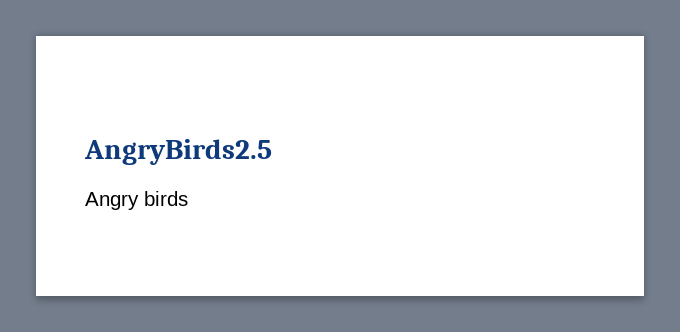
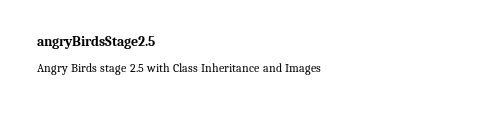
[84,139,272,165] AngryBirds2.5 -> [37,35,155,49] angryBirdsStage2.5
[144,191,188,206] birds -> [71,63,321,75] Birds stage 2.5 with Class Inheritance and Images

